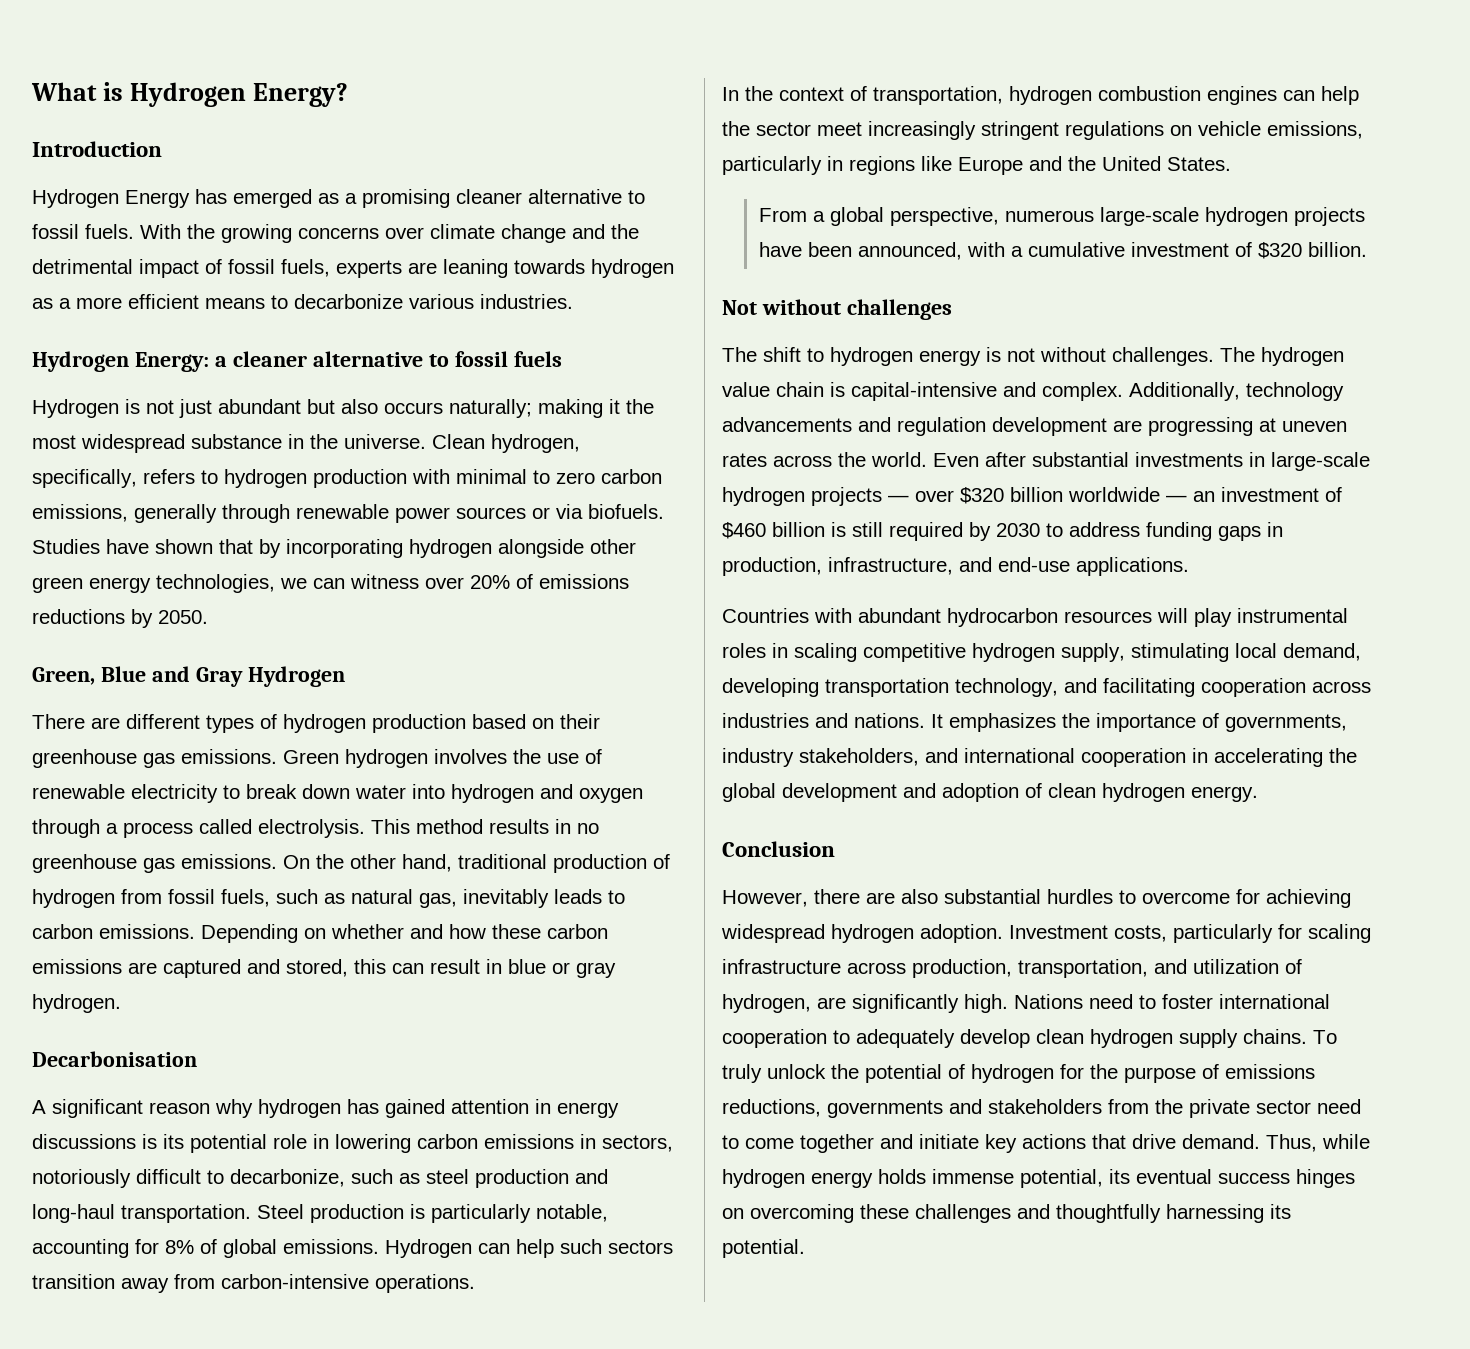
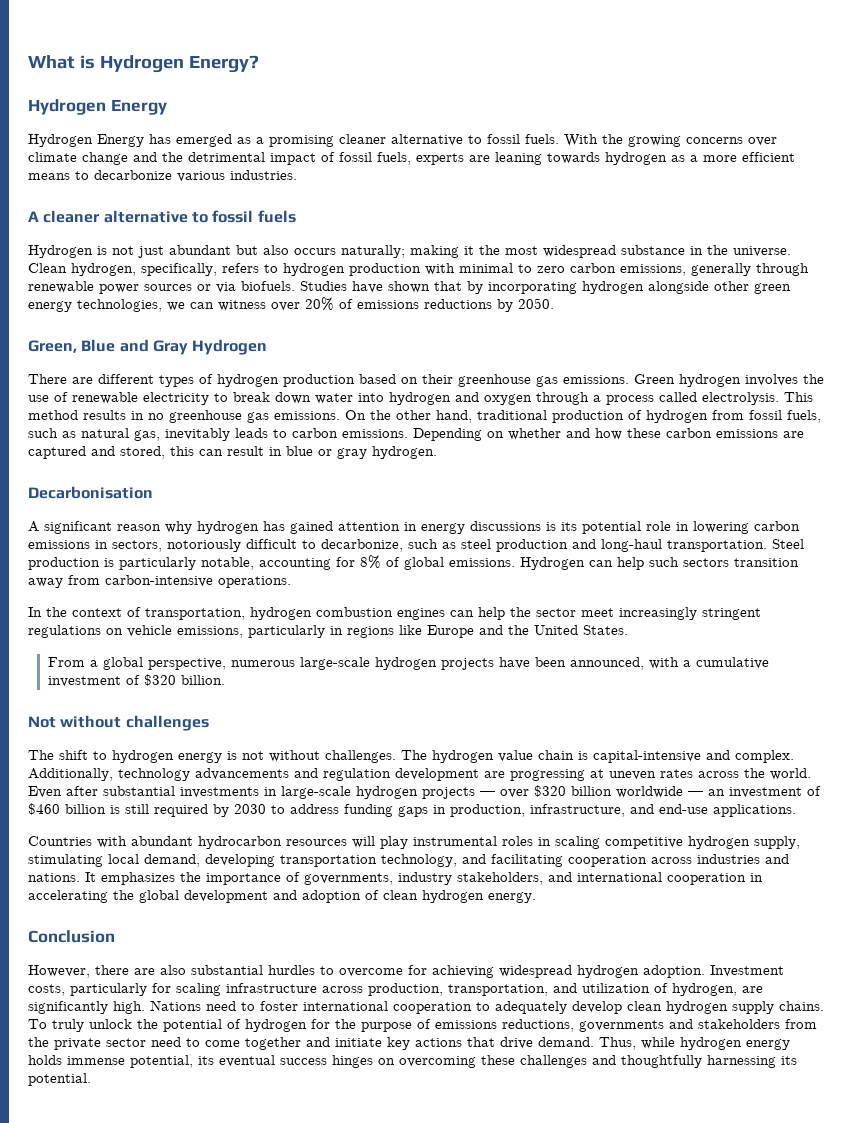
[32,141,162,157] Introduction -> [28,99,167,115] Hydrogen Energy
[32,351,227,372] Hydrogen Energy: a -> [28,211,39,222] A

